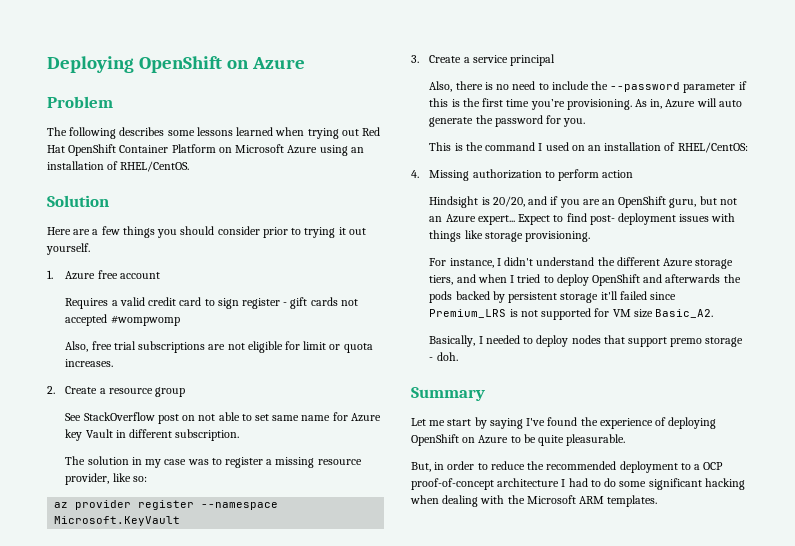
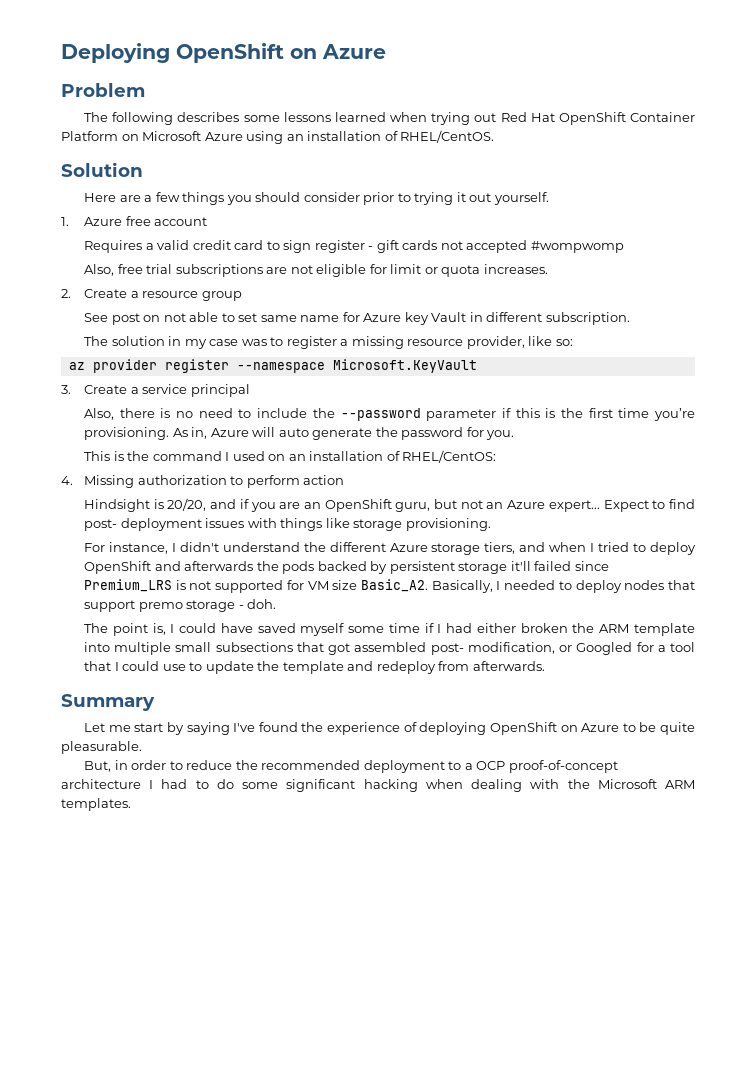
[83,412,155,421] StackOverflow -> (109, 317) none
(713, 313) // -> (429, 585) none
(458, 356) none -> [84,623,695,636] [84,642,695,655] [84,661,545,674] // The point is, I could have saved myself some time if I had either broken the ARM template into multiple small subsections that got assembled post- modification, or Googled for a tool that I could use to update the template and redeploy from afterwards.

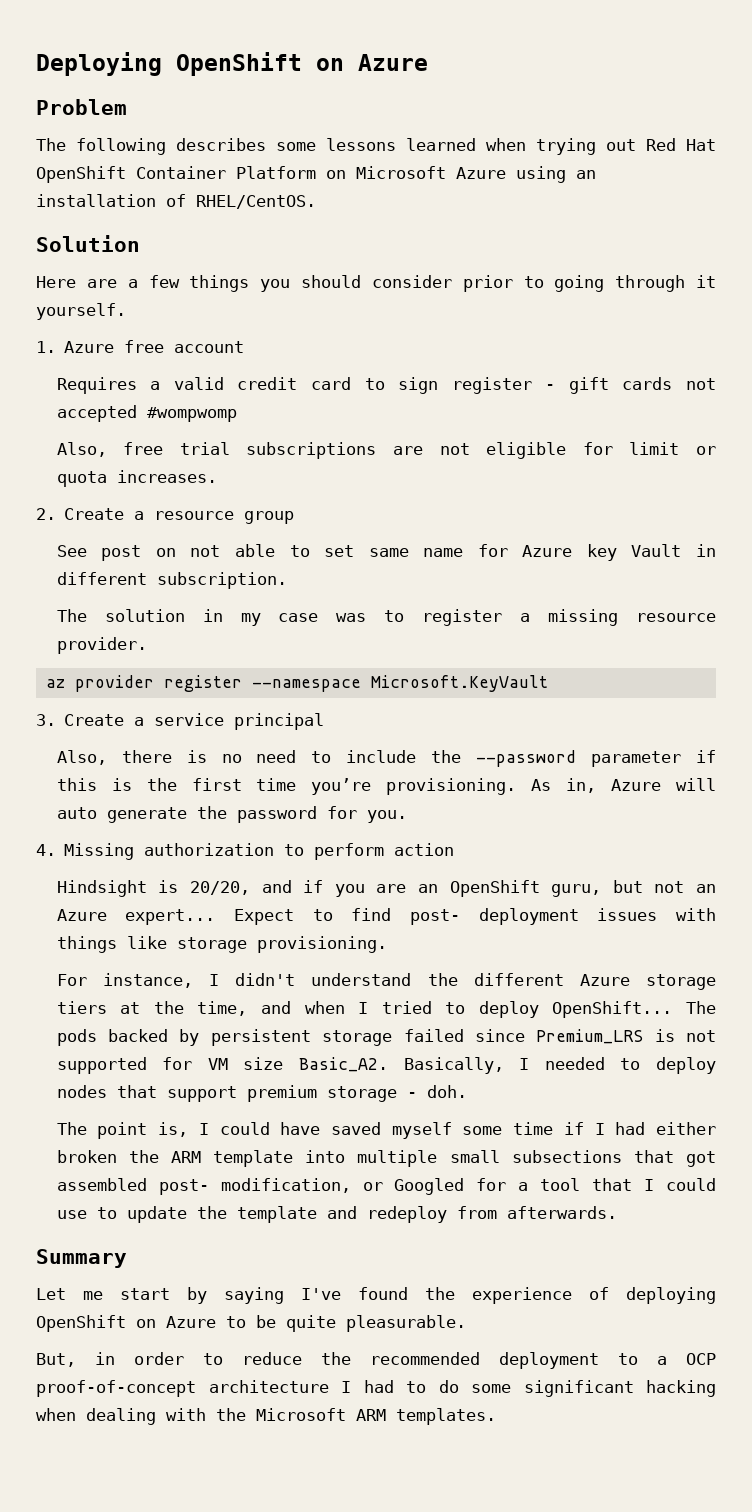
[414,192,492,205] trying it out -> [554,275,716,292] going through it
[466,336,573,349] provider, like so: -> [56,637,147,654] provider.
[84,450,497,463] // This is the command I used on an installation of RHEL/CentOS: -> (407, 816) none
[484,542,516,554] tiers, -> [56,1001,248,1016] tiers at the time,
[84,561,279,574] OpenShift and afterwards the -> [552,1001,716,1018] OpenShift... The
[510,561,531,571] it'll -> (393, 1038) none
[138,602,183,612] premo -> [246,1085,317,1102] premium

